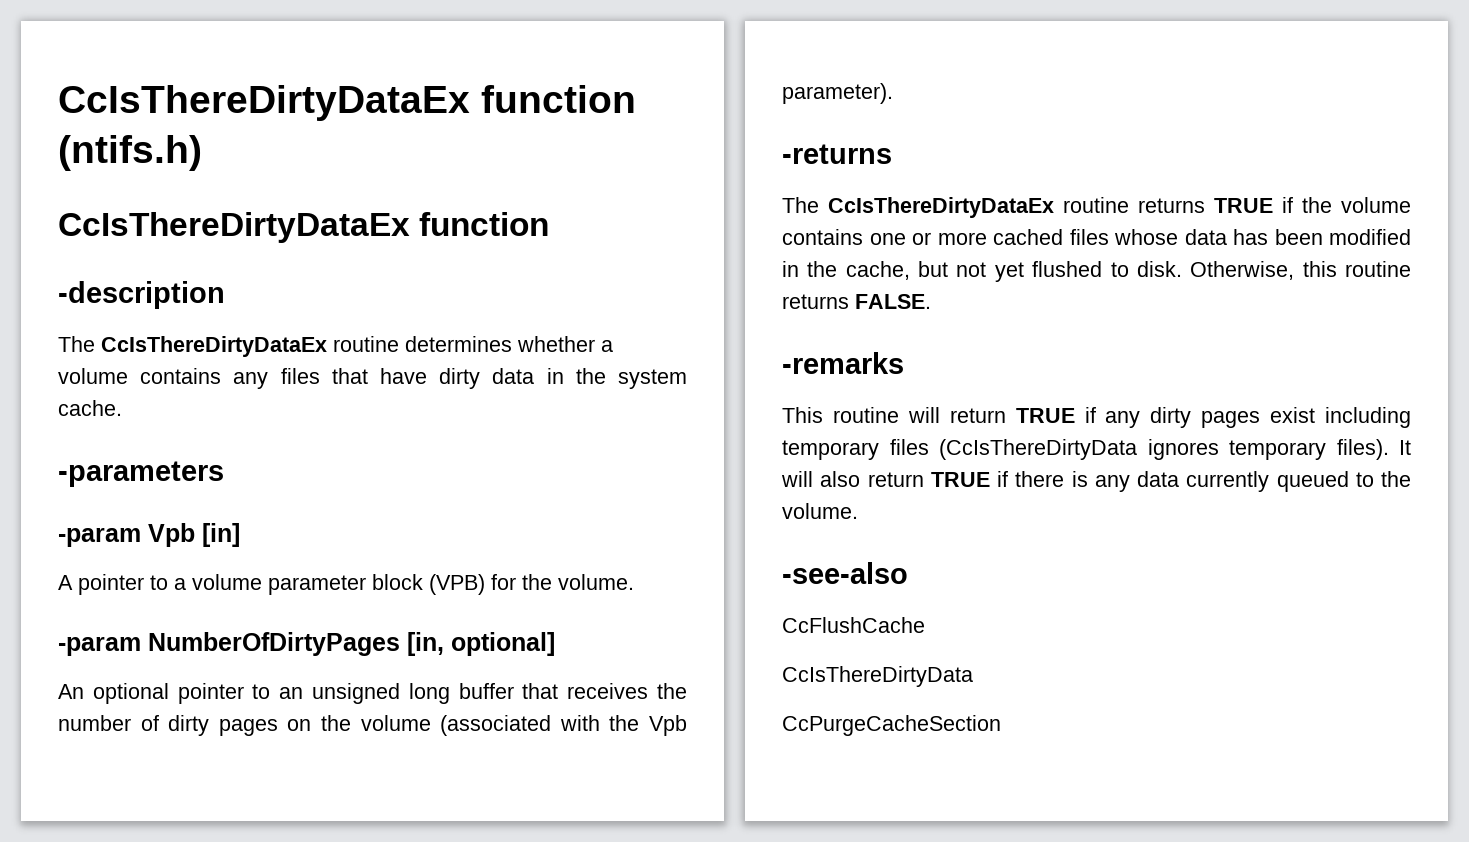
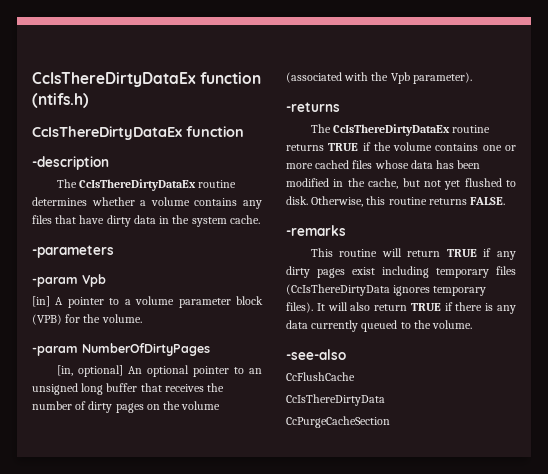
(195, 535) none -> (106, 280) //
(240, 535) // -> (50, 301) none
(400, 644) none -> (210, 349) //
(555, 644) // -> (123, 371) none

